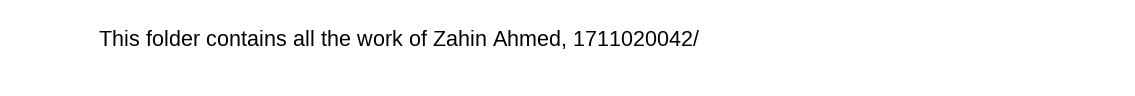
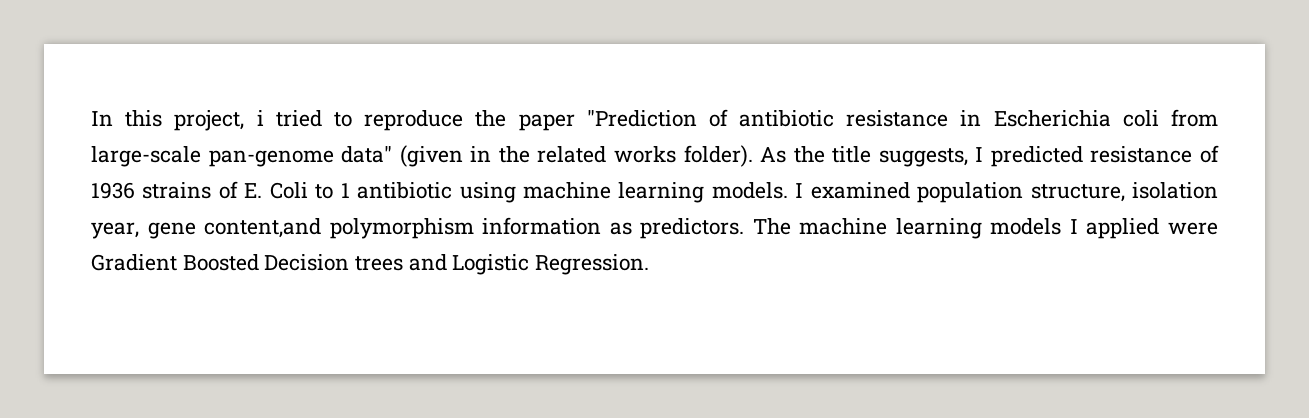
[99,30,699,49] This folder contains all the work of Zahin Ahmed, 1711020042/ -> [91,109,1218,131] [91,145,1219,167] [91,181,1218,203] [91,217,1218,239] [91,254,650,275] In this project, i tried to reproduce the paper "Prediction of antibiotic resistance in Escherichia coli from large-scale pan-genome data" (given in the related works folder). As the title suggests, I predicted resistance of 1936 strains of E. Coli to 1 antibiotic using machine learning models. I examined population structure, isolation year, gene content,and polymorphism information as predictors. The machine learning models I applied were Gradient Boosted Decision trees and Logistic Regression.

